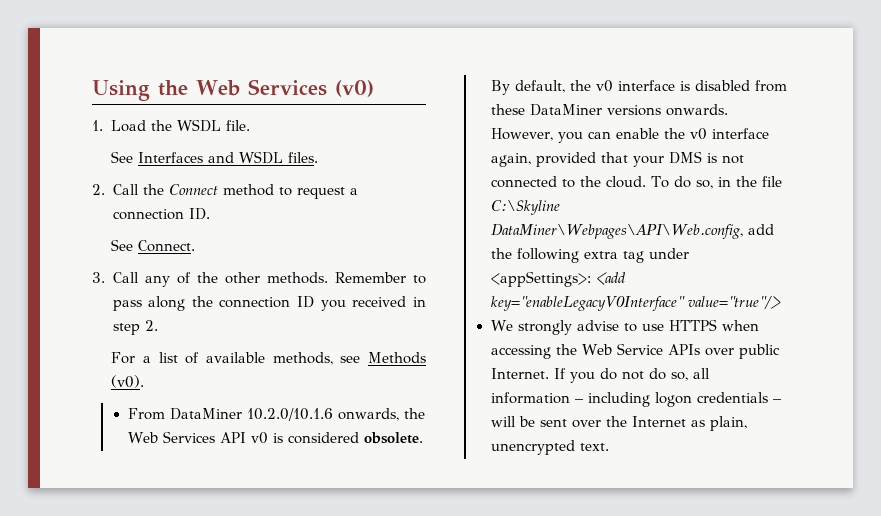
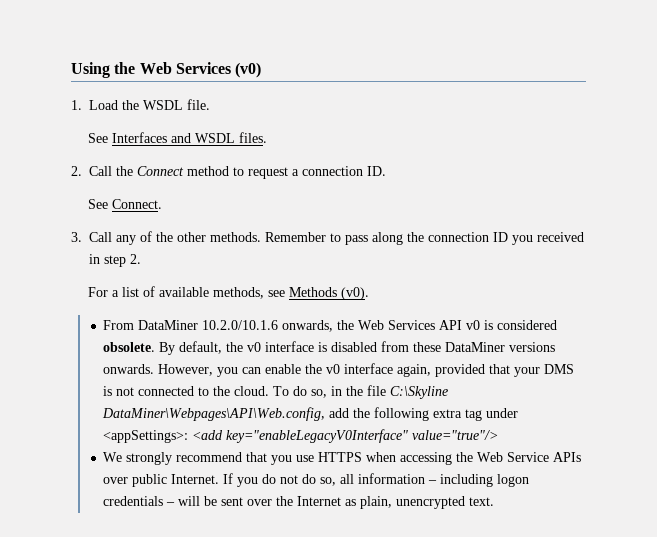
[576,320,637,332] advise to -> [176,452,293,465] recommend that you

